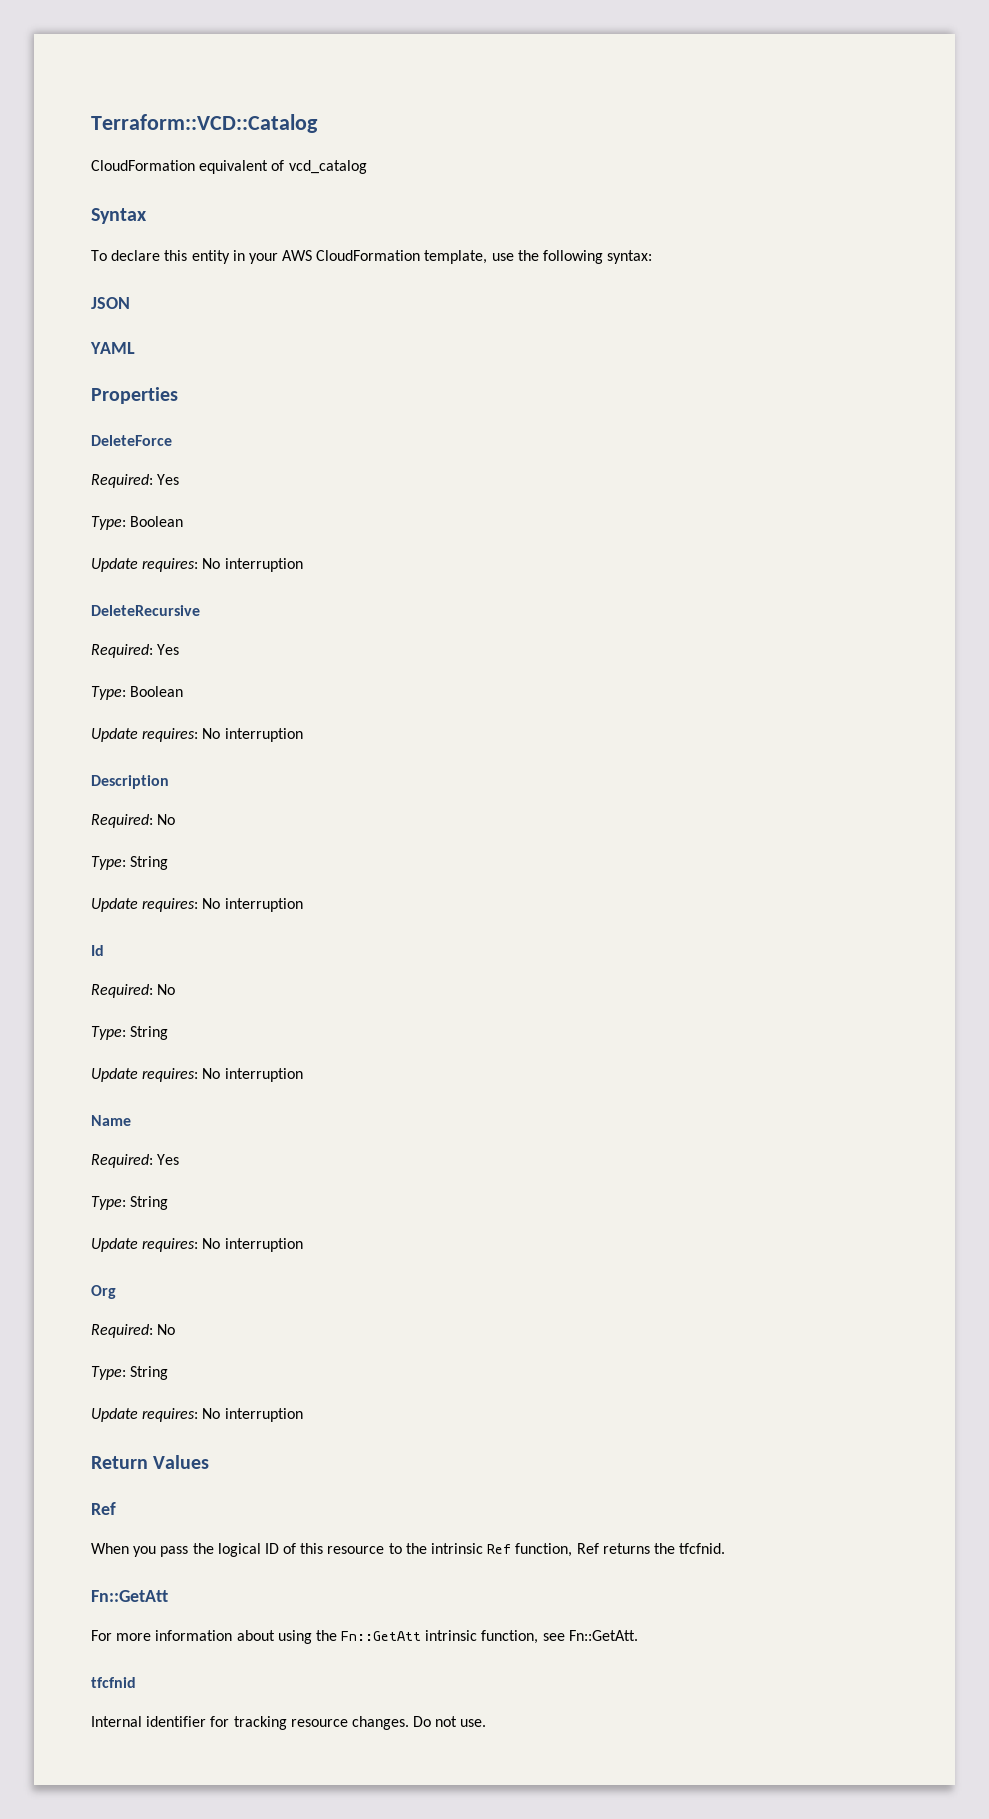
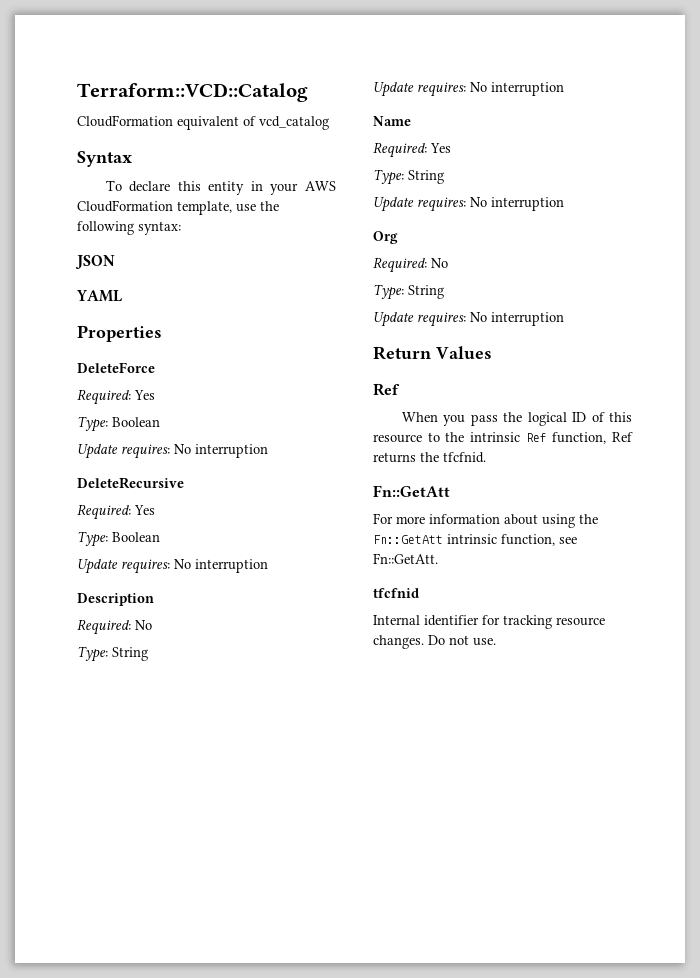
[91,945,104,956] [91,984,176,998] [91,1026,169,1040] [91,1068,303,1082] // Id // Required: No // Type: String // Update requires: No interruption -> (564, 89) none

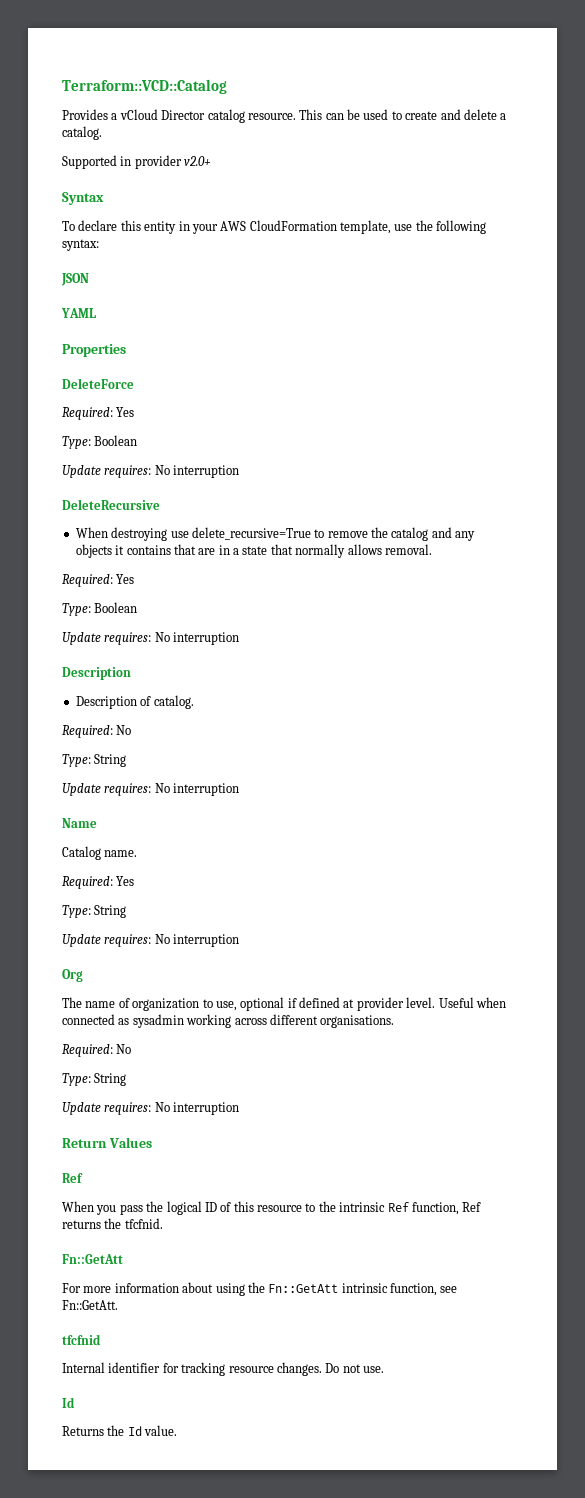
[77,115,329,130] CloudFormation equivalent of vcd_catalog -> [62,109,507,123] [62,126,102,140] [62,155,212,169] Provides a vCloud Director catalog resource. This can be used to create and delete a catalog. // Supported in provider v2.0+
(184, 483) none -> [75,527,476,541] [75,544,432,558] // When destroying use delete_recursive=True to remove the catalog and any objects it contains that are in a state that normally allows removal.
(154, 599) none -> [75,695,194,709] // Description of catalog.
(411, 121) none -> [62,846,138,860] // Catalog name.
(398, 237) none -> [62,997,506,1011] [62,1014,395,1028] // The name of organization to use, optional if defined at provider level. Useful when connected as sysadmin working across different organisations.
(496, 642) none -> [62,1397,75,1408] [62,1425,178,1436] // Id // Returns the Id value.

